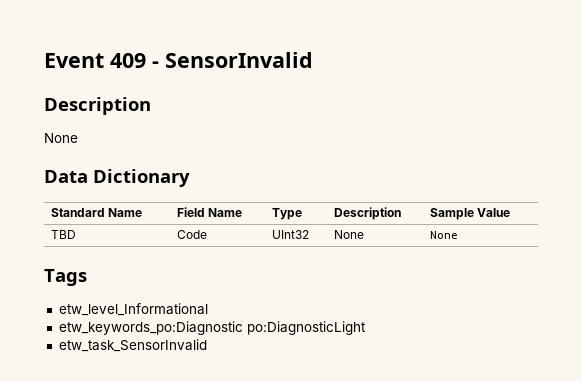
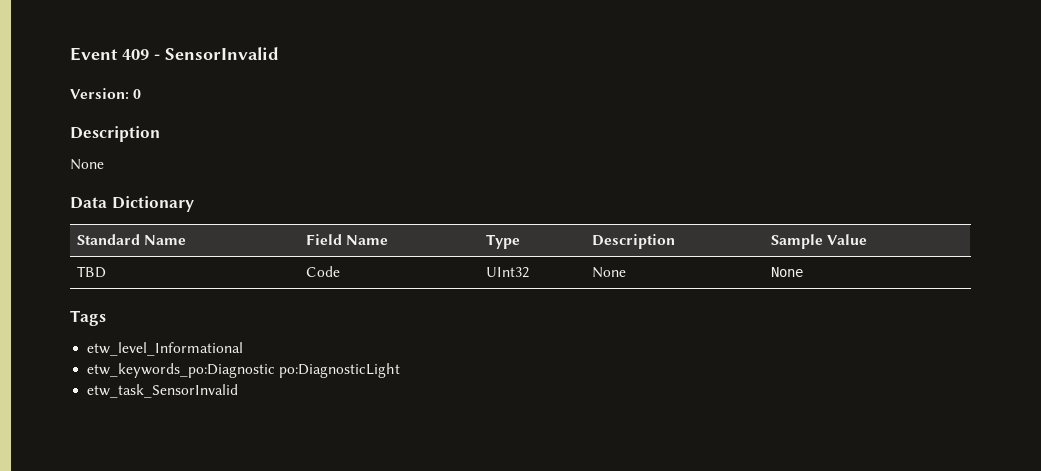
(313, 60) none -> [70,88,142,99] // Version: 0

